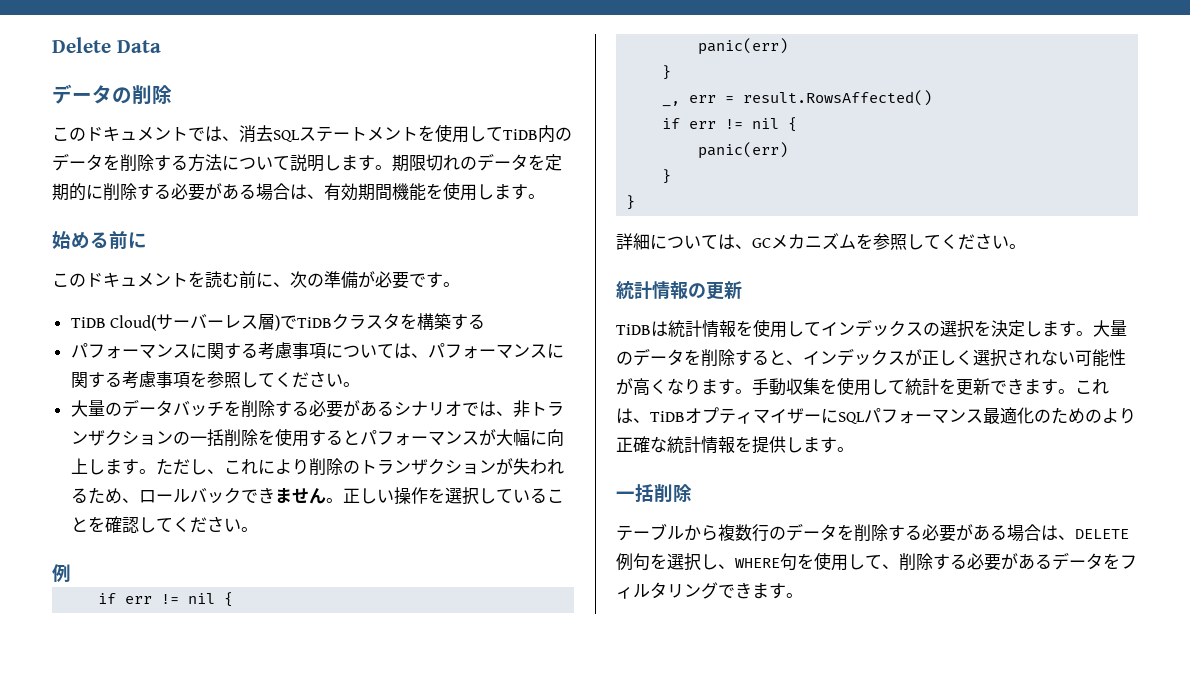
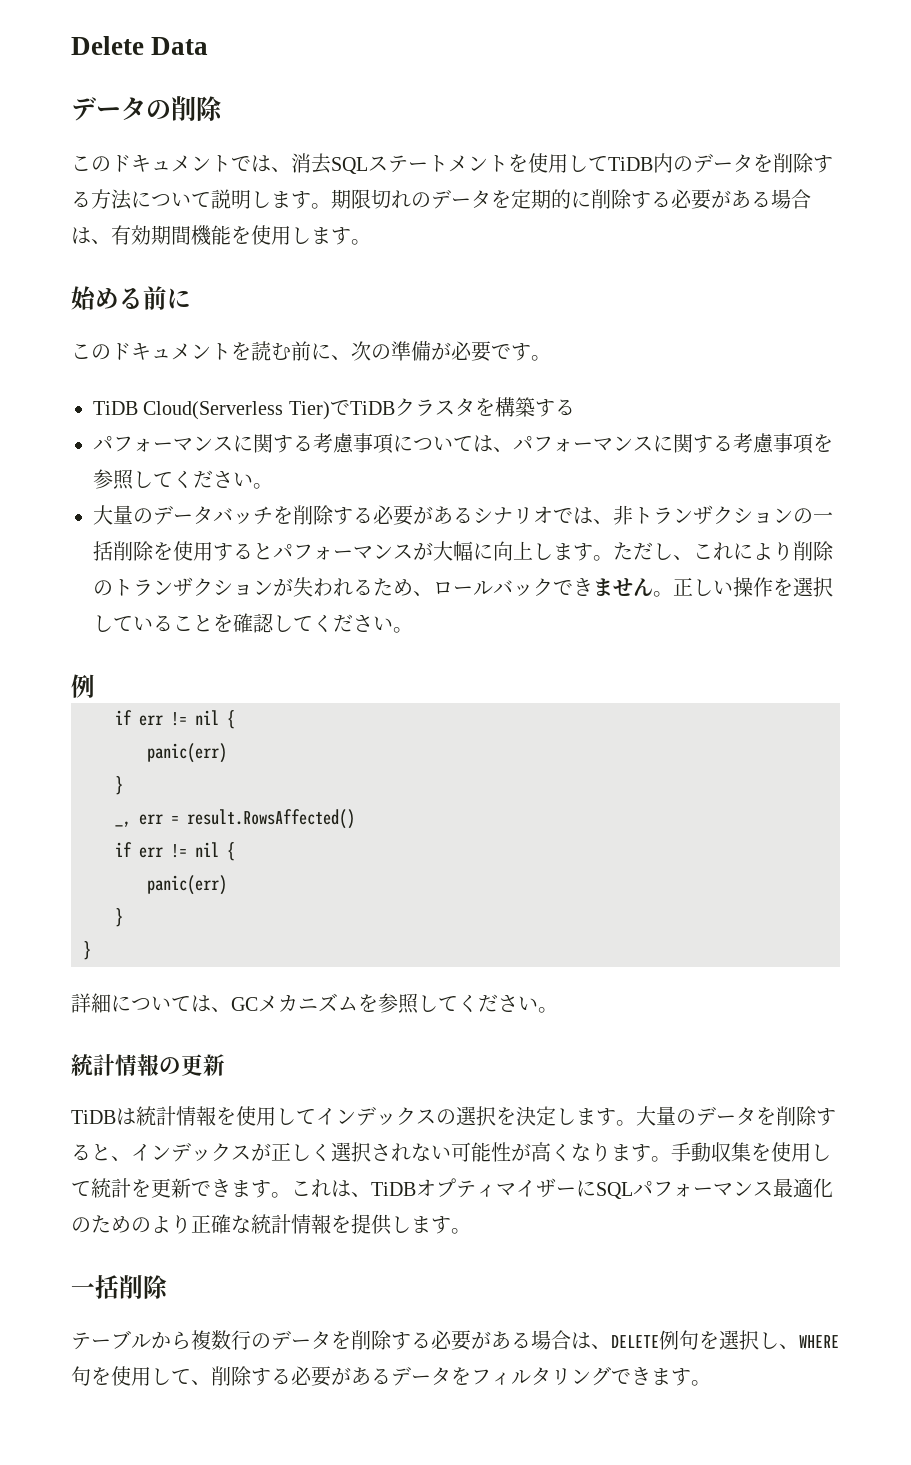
[110,314,281,331] Cloud(サーバーレス層) -> [143,401,330,420] Cloud(Serverless Tier)

